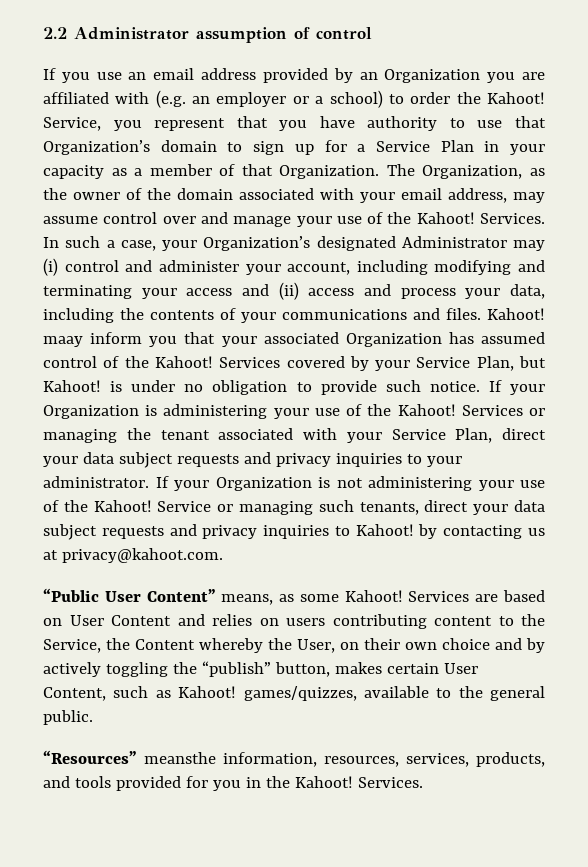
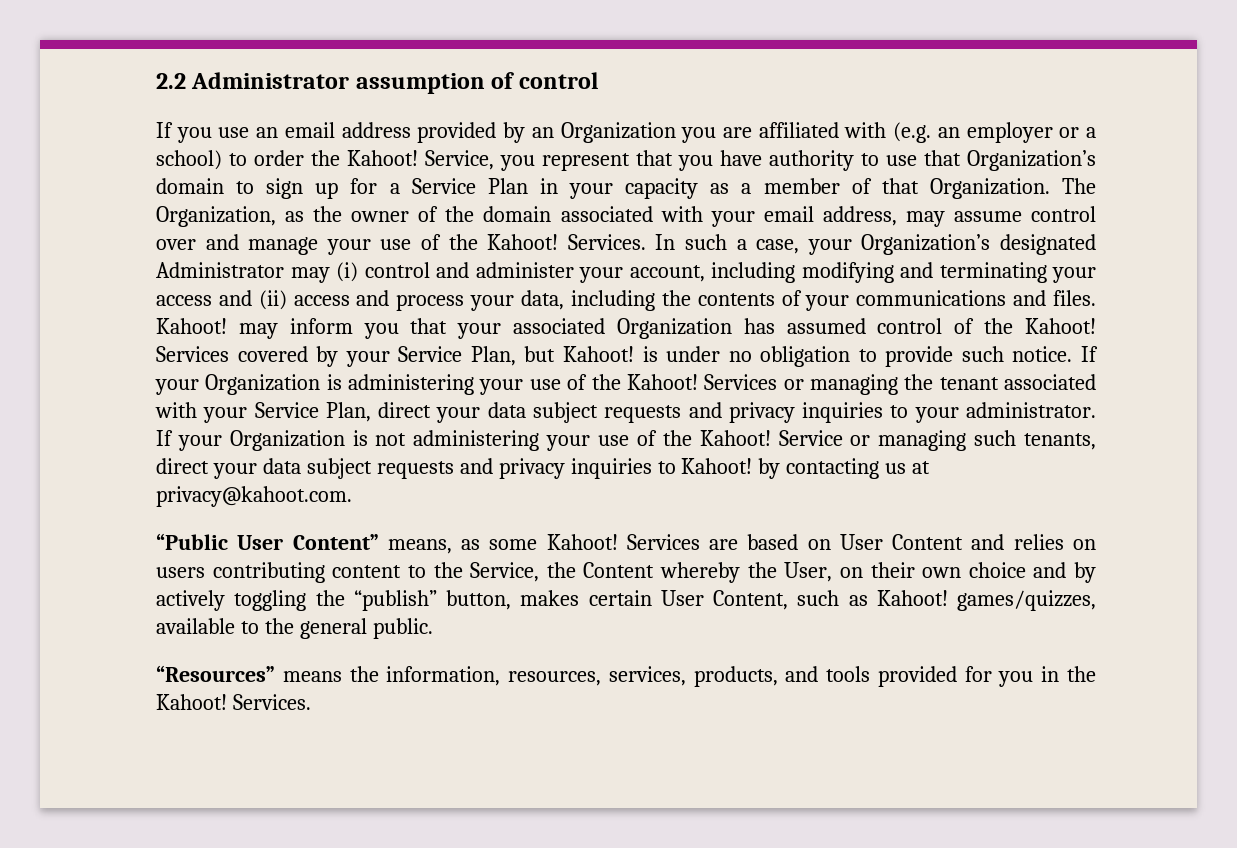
[43,336,83,347] maay -> [238,323,278,339] may
[144,752,216,764] meansthe -> [282,666,379,682] means the

